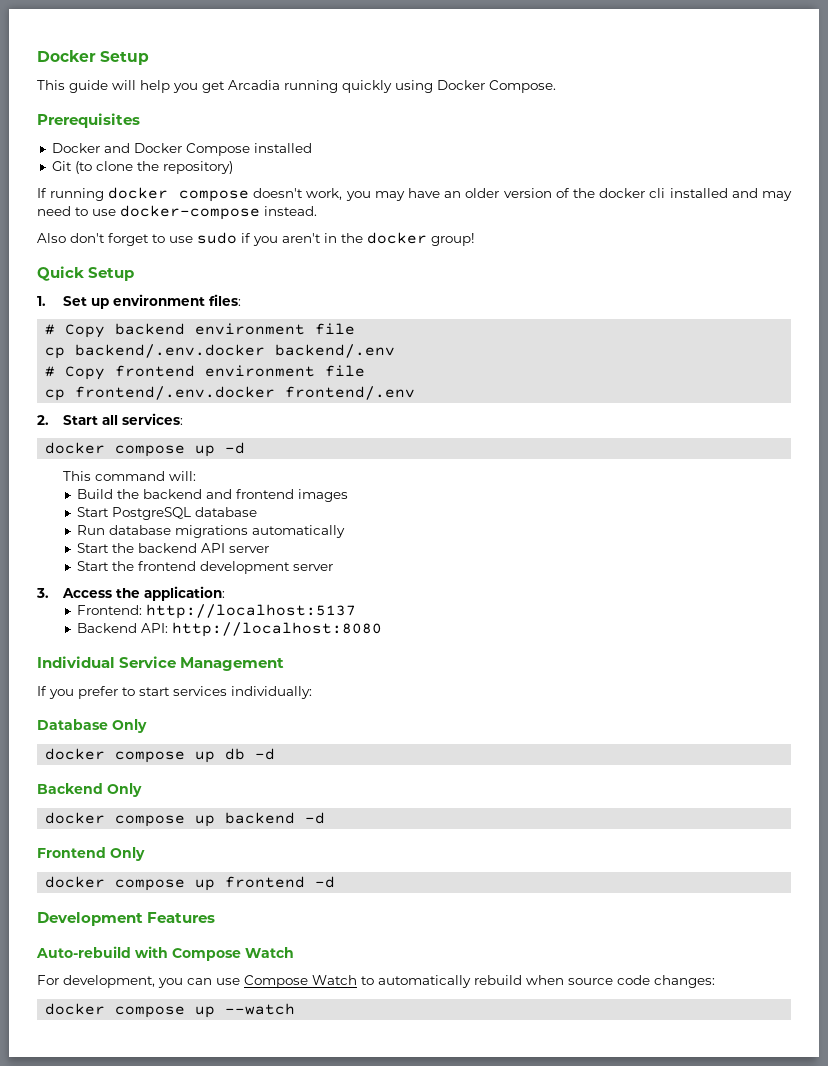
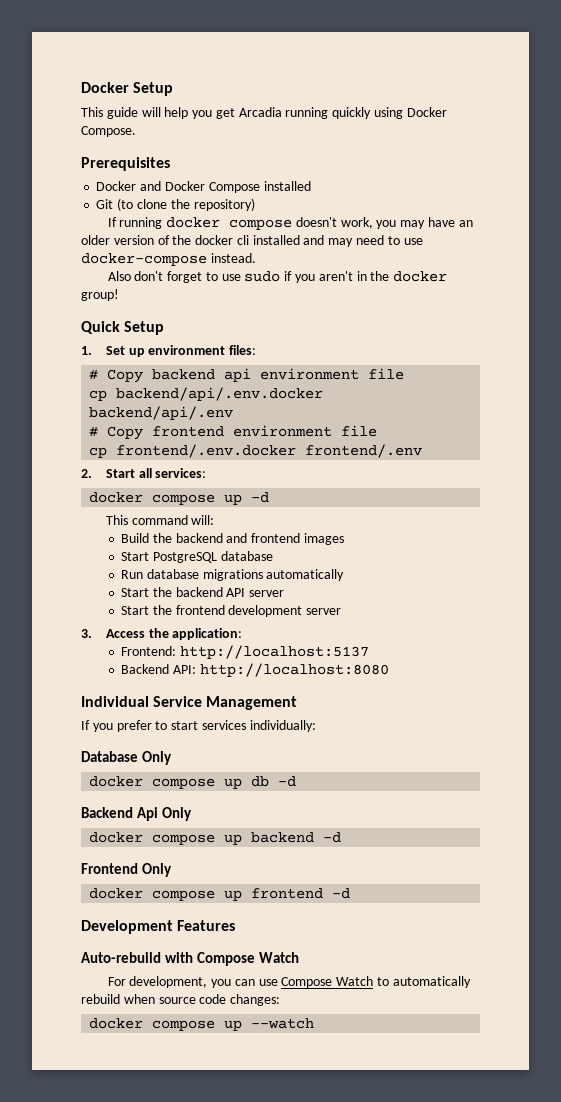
[195,323,356,335] [45,344,396,359] environment file // cp backend/.env.docker backend/.env -> [224,368,405,382] [89,387,324,401] [89,406,234,420] api environment file // cp backend/api/.env.docker backend/api/.env
(103, 788) none -> [136,807,158,821] Api

